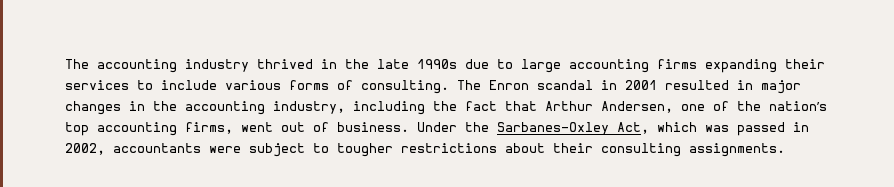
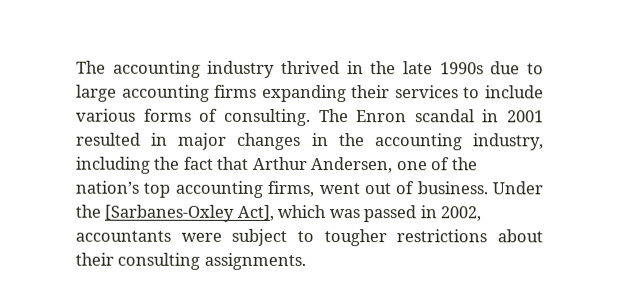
[497,122,649,135] Sarbanes-Oxley Act, -> [104,204,274,222] [Sarbanes-Oxley Act],

